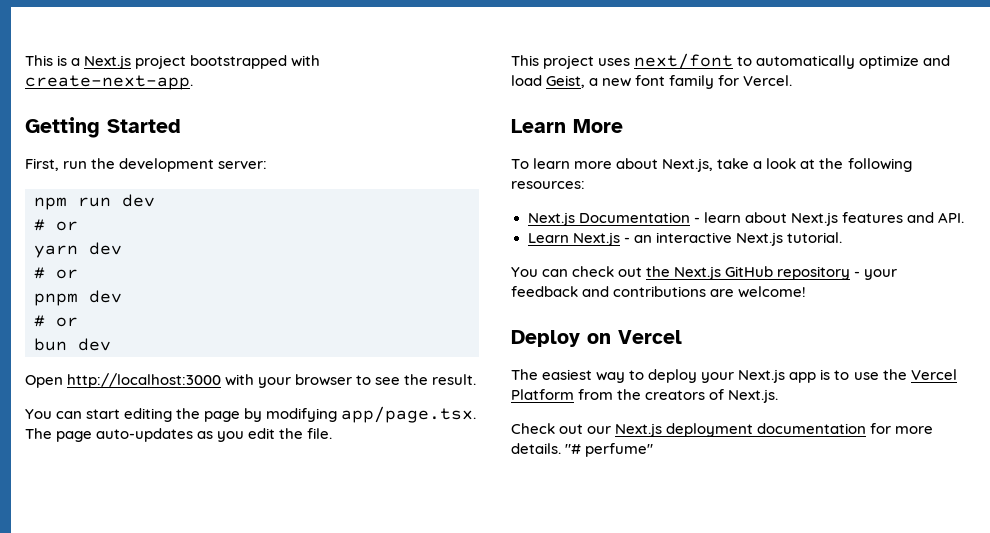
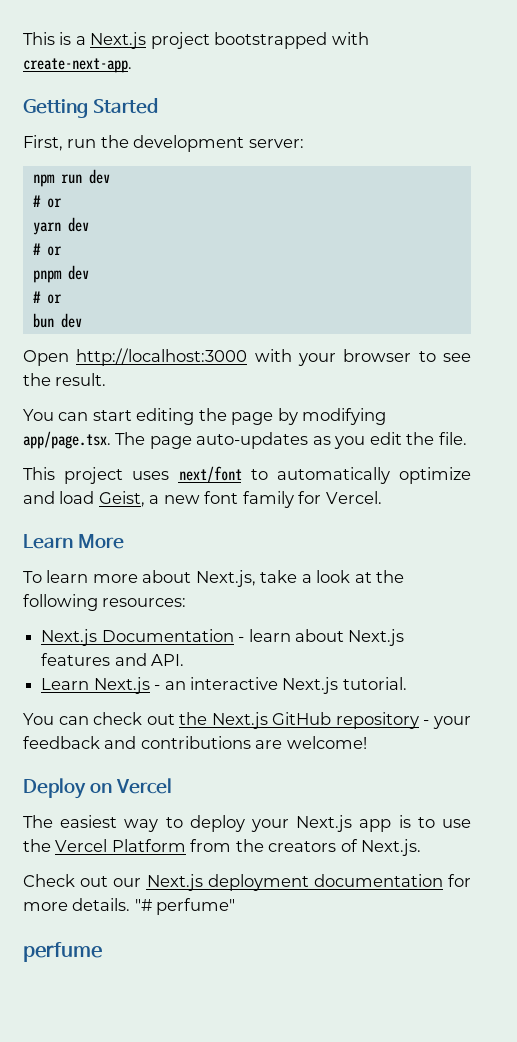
(654, 450) none -> [23,942,102,962] // perfume

